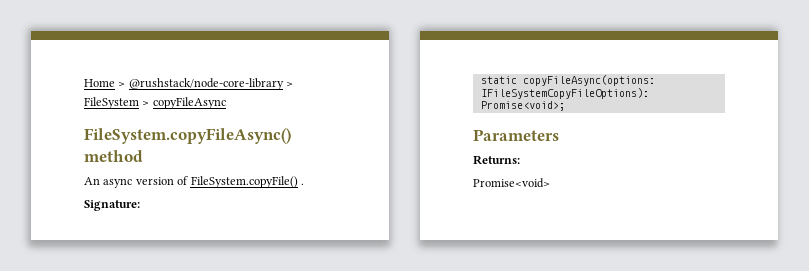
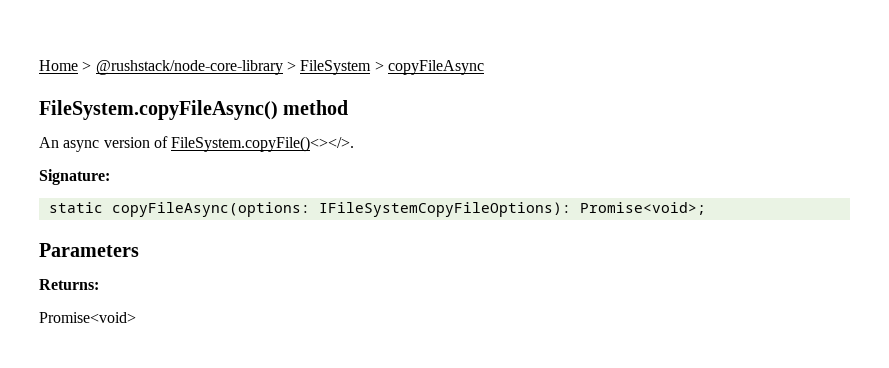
[190,176,304,188] FileSystem.copyFile() . -> [171,136,355,152] FileSystem.copyFile()<></>.

